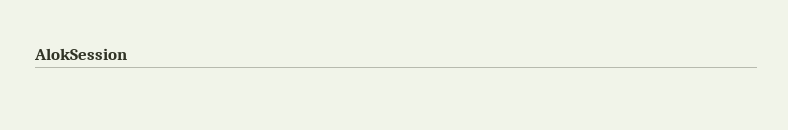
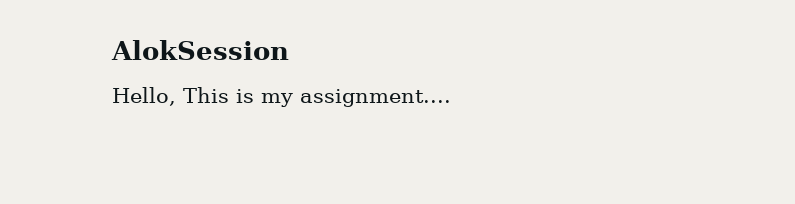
(127, 54) none -> [112,87,451,107] // Hello, This is my assignment....

